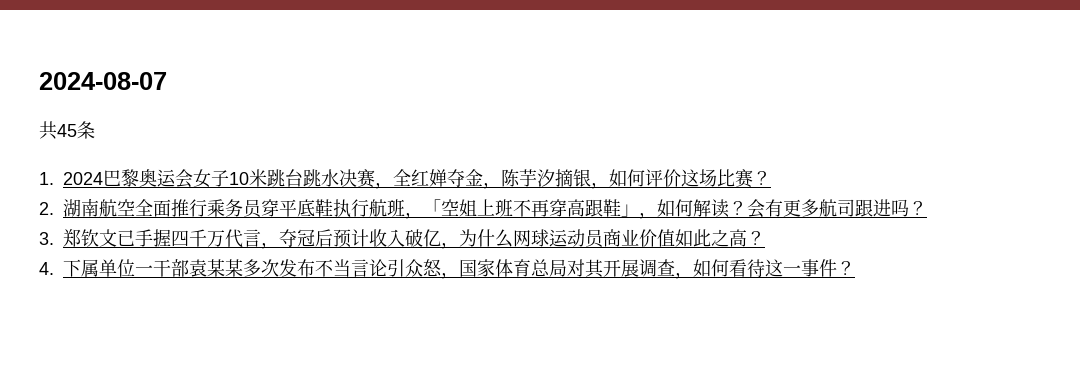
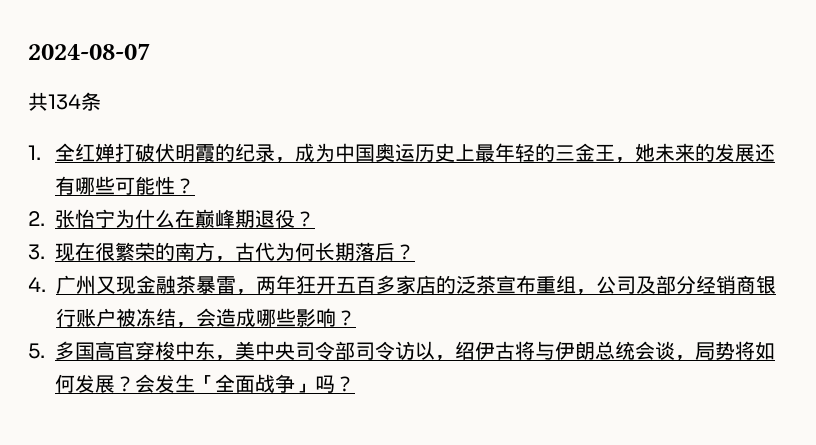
[57,124,77,137] 45 -> [48,94,81,110] 134
[63,169,771,189] [39,198,927,219] [39,229,765,249] [39,259,837,279] 2024巴黎奥运会女子10米跳台跳水决赛，全红婵夺金，陈芋汐摘银，如何评价这场比赛？ // 2.湖南航空全面推行乘务员穿平底鞋执行航班，「空姐上班不再穿高跟鞋」，如何解读？会有更多航司跟进吗？ // 3.郑钦文已手握四千万代言，夺冠后预计收入破亿，为什么网球运动员商业价值如此之高？ // 4.下属单位一干部袁某某多次发布不当言论引众怒，国家体育总局对其开展调查，如何看待这一事件 -> [54,143,775,163] [54,176,195,195] [28,209,315,228] [28,242,415,262] [28,275,776,295] [56,308,356,328] [28,341,775,361] [55,374,335,393] 全红婵打破伏明霞的纪录，成为中国奥运历史上最年轻的三金王，她未来的发展还有哪些可能性？ // 2.张怡宁为什么在巅峰期退役？ // 3.现在很繁荣的南方，古代为何长期落后？ // 4.广州又现金融茶暴雷，两年狂开五百多家店的泛茶宣布重组，公司及部分经销商银行账户被冻结，会造成哪些影响？ // 5.多国高官穿梭中东，美中央司令部司令访以，绍伊古将与伊朗总统会谈，局势将如何发展？会发生「全面战争」吗

